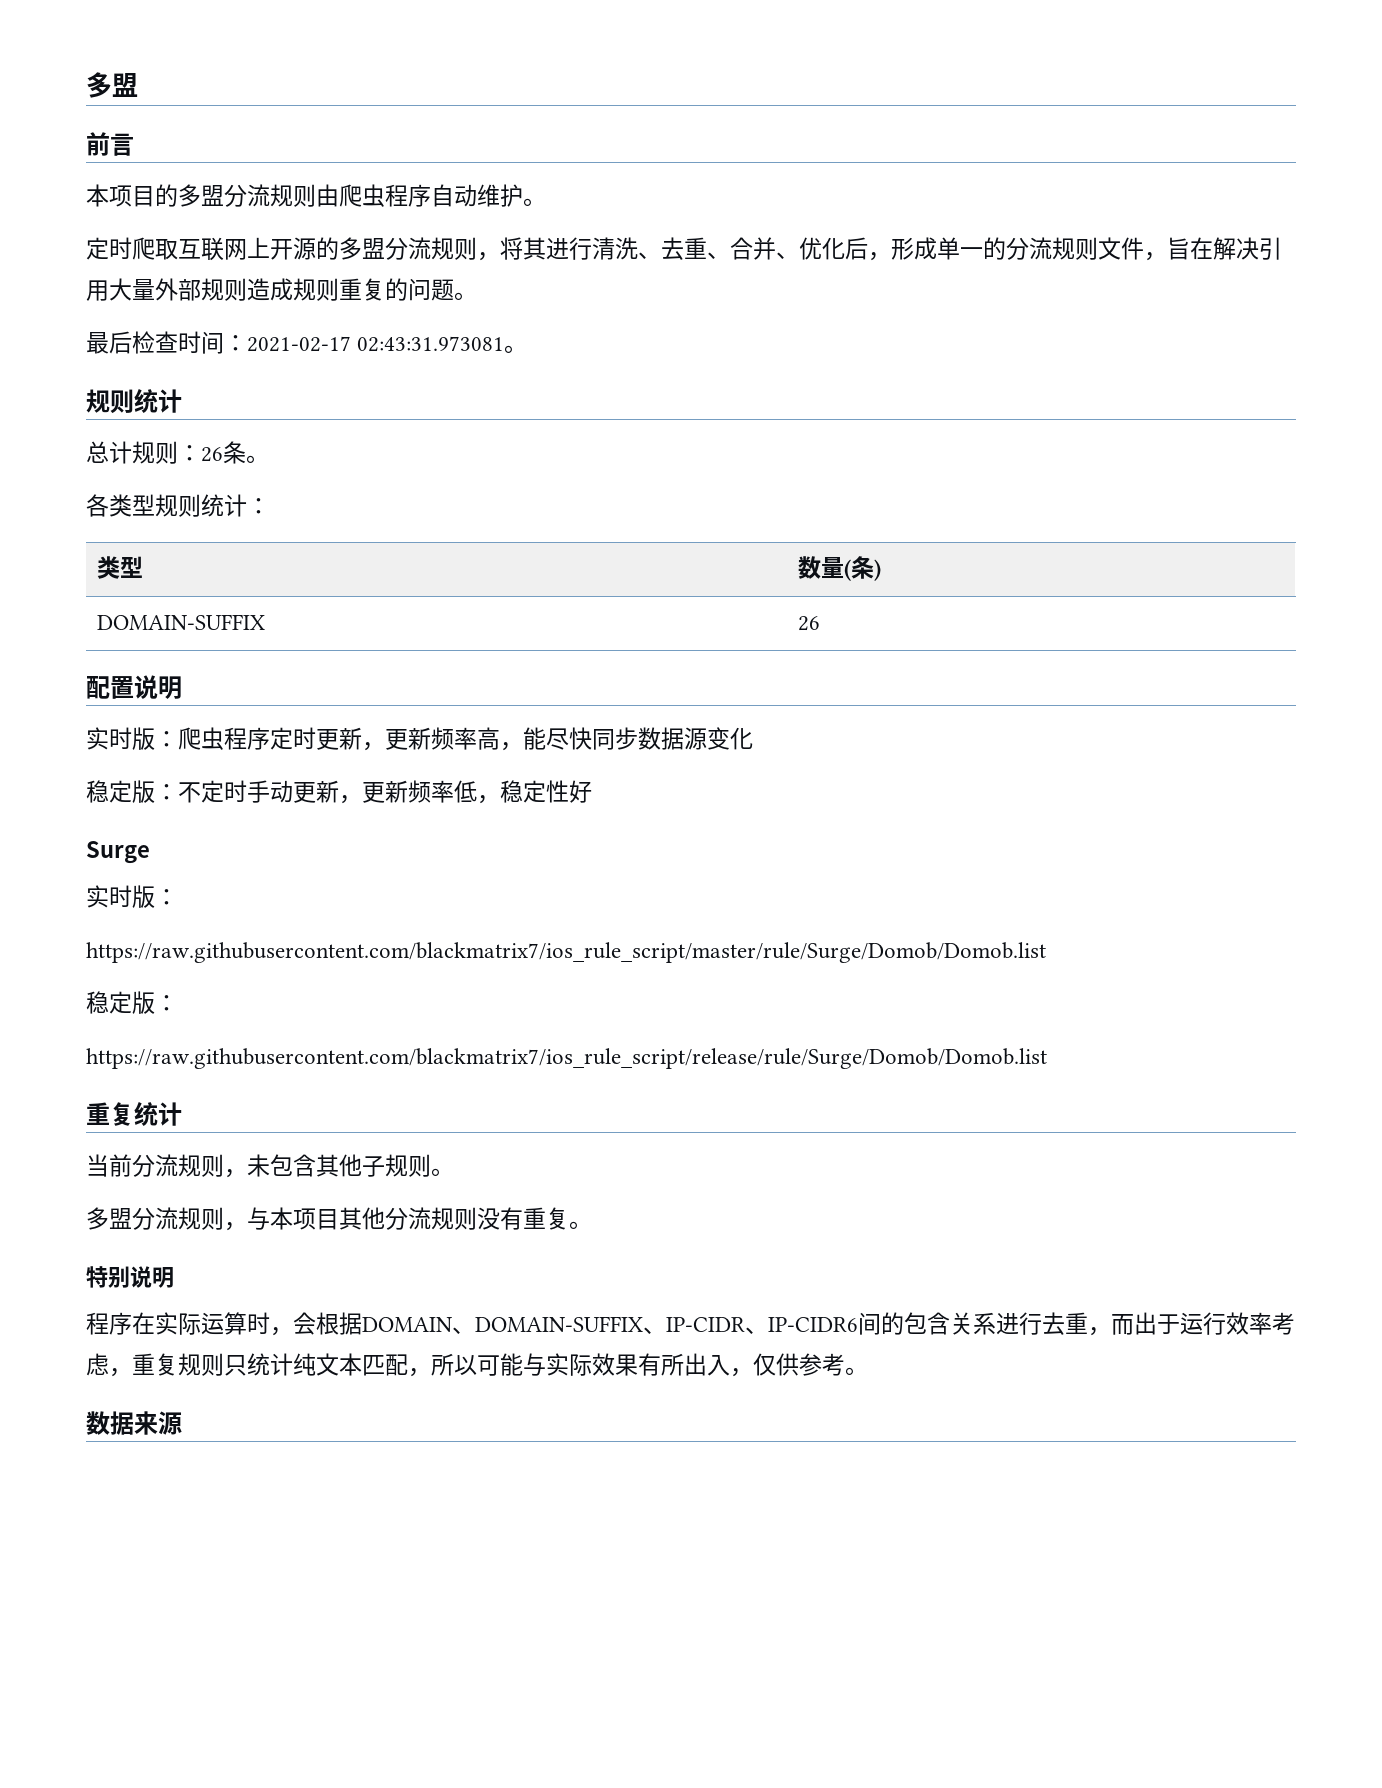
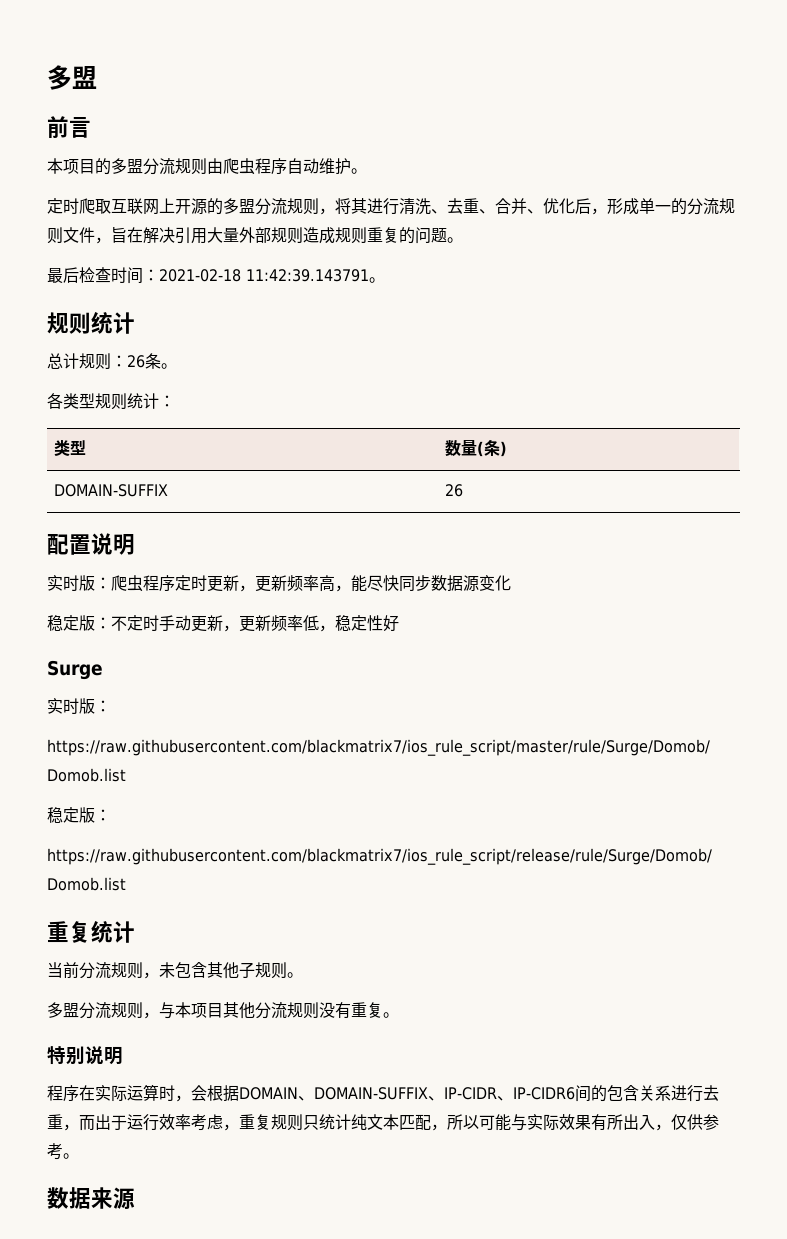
[247,336,505,352] 2021-02-17 02:43:31.973081 -> [159,269,369,282] 2021-02-18 11:42:39.143791

